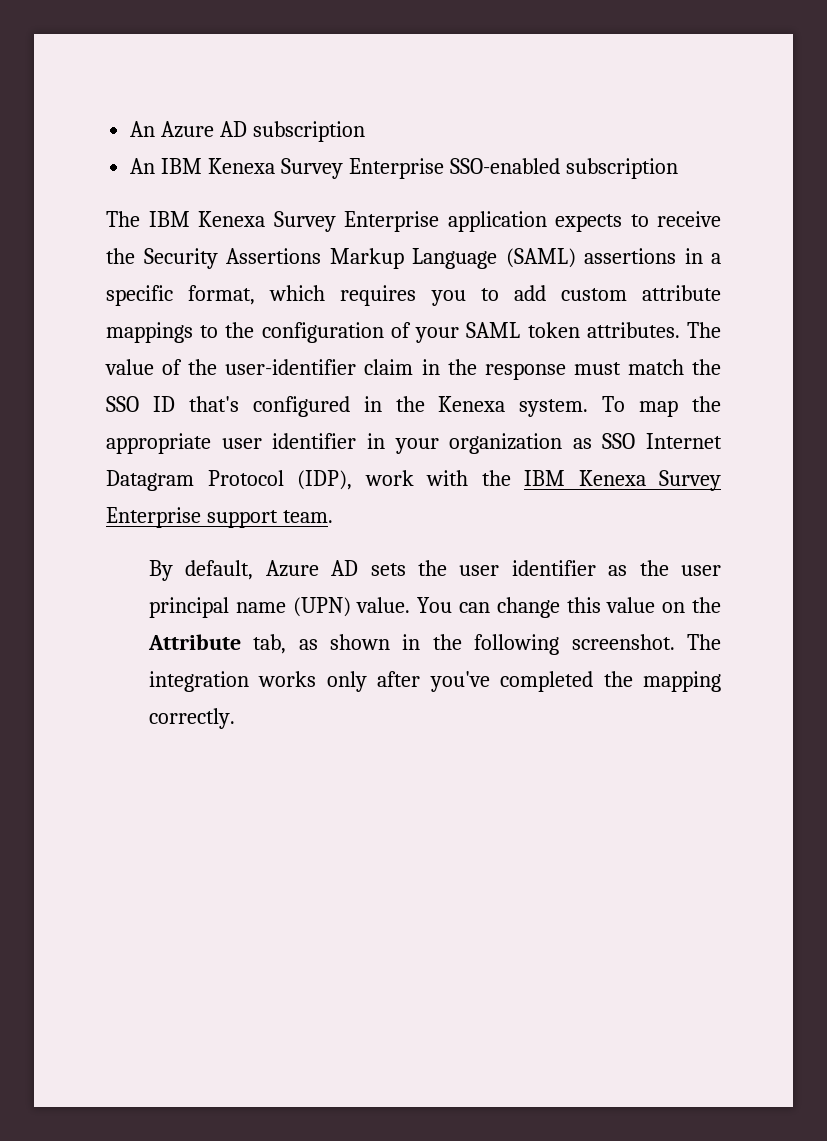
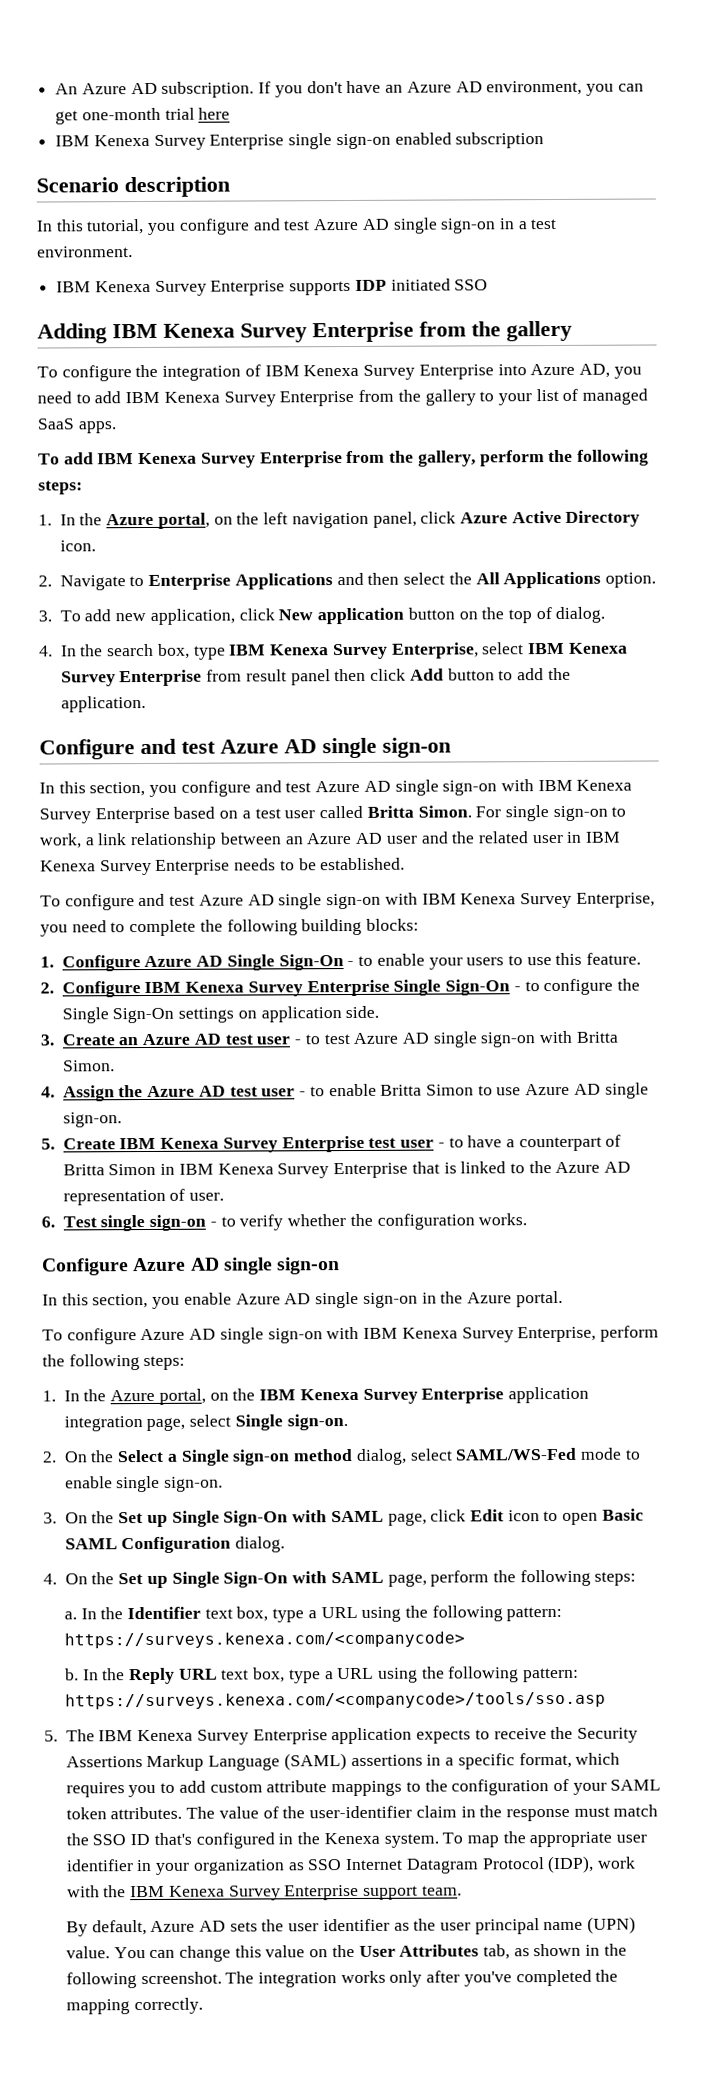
[253,121,366,142] [130,158,678,179] subscription // An IBM Kenexa Survey Enterprise SSO-enabled subscription // -> [161,80,644,98] [55,107,231,125] [55,132,545,150] [36,176,230,198] [36,217,558,235] [37,246,133,258] [56,278,489,296] [37,320,572,344] [37,363,642,382] [37,388,649,407] [37,418,116,434] [38,449,649,468] [38,480,83,495] [38,510,641,529] [59,540,96,552] [38,571,657,591] [38,606,606,625] [39,642,628,660] [60,667,571,687] [60,695,146,713] [39,737,451,760] [39,779,633,797] [39,805,627,824] [39,831,621,850] [40,857,406,876] [40,892,655,911] [40,918,420,937] [40,952,642,972] [40,978,641,998] [61,1005,380,1024] [40,1030,618,1048] [62,1060,115,1072] [41,1082,649,1102] [62,1112,122,1128] [41,1134,622,1153] [62,1161,632,1179] [62,1188,225,1206] [41,1213,528,1232] [42,1257,341,1276] [42,1290,563,1309] [42,1325,659,1345] [42,1354,186,1371] [42,1386,589,1405] [63,1414,348,1432] [42,1447,641,1466] [64,1475,224,1493] [43,1508,644,1528] [64,1536,286,1554] [43,1569,637,1589] [63,1605,563,1623] [63,1631,465,1649] [64,1666,580,1685] [64,1691,606,1710] [44,1730,58,1742] subscription. If you don't have an Azure AD environment, you can get one-month trial here // IBM Kenexa Survey Enterprise single sign-on enabled subscription // Scenario description // In this tutorial, you configure and test Azure AD single sign-on in a test environment. // IBM Kenexa Survey Enterprise supports IDP initiated SSO // Adding IBM Kenexa Survey Enterprise from the gallery // To configure the integration of IBM Kenexa Survey Enterprise into Azure AD, you need to add IBM Kenexa Survey Enterprise from the gallery to your list of managed SaaS apps. // To add IBM Kenexa Survey Enterprise from the gallery, perform the following steps: // 1. In the Azure portal, on the left navigation panel, click Azure Active Directory icon. // 2. Navigate to Enterprise Applications and then select the All Applications option. // 3. To add new application, click New application button on the top of dialog. // 4. In the search box, type IBM Kenexa Survey Enterprise, select IBM Kenexa Survey Enterprise from result panel then click Add button to add the application. // Configure and test Azure AD single sign-on // In this section, you configure and test Azure AD single sign-on with IBM Kenexa Survey Enterprise based on a test user called Britta Simon. For single sign-on to work, a link relationship between an Azure AD user and the related user in IBM Kenexa Survey Enterprise needs to be established. // To configure and test Azure AD single sign-on with IBM Kenexa Survey Enterprise, you need to complete the following building blocks: // 1. Configure Azure AD Single Sign-On - to enable your users to use this feature. // 2. Configure IBM Kenexa Survey Enterprise Single Sign-On - to configure the Single Sign-On settings on application side. // 3. Create an Azure AD test user - to test Azure AD single sign-on with Britta Simon. // 4. Assign the Azure AD test user - to enable Britta Simon to use Azure AD single sign-on. // 5. Create IBM Kenexa Survey Enterprise test user - to have a counterpart of Britta Simon in IBM Kenexa Survey Enterprise that is linked to the Azure AD representation of user. // 6. Test single sign-on - to verify whether the configuration works. // Configure Azure AD single sign-on // In this section, you enable Azure AD single sign-on in the Azure portal. // To configure Azure AD single sign-on with IBM Kenexa Survey Enterprise, perform the following steps: // 1. In the Azure portal, on the IBM Kenexa Survey Enterprise application integration page, select Single sign-on. // 2. On the Select a Single sign-on method dialog, select SAML/WS-Fed mode to enable single sign-on. // 3. On the Set up Single Sign-On with SAML page, click Edit icon to open Basic SAML Configuration dialog. // 4. On the Set up Single Sign-On with SAML page, perform the following steps: // a. In the Identifier text box, type a URL using the following pattern: https://surveys.kenexa.com/<companycode> // b. In the Reply URL text box, type a URL using the following pattern: https://surveys.kenexa.com/<companycode>/tools/sso.asp // 5.
[147,634,241,650] Attribute -> [358,1944,480,1957] User Attributes

